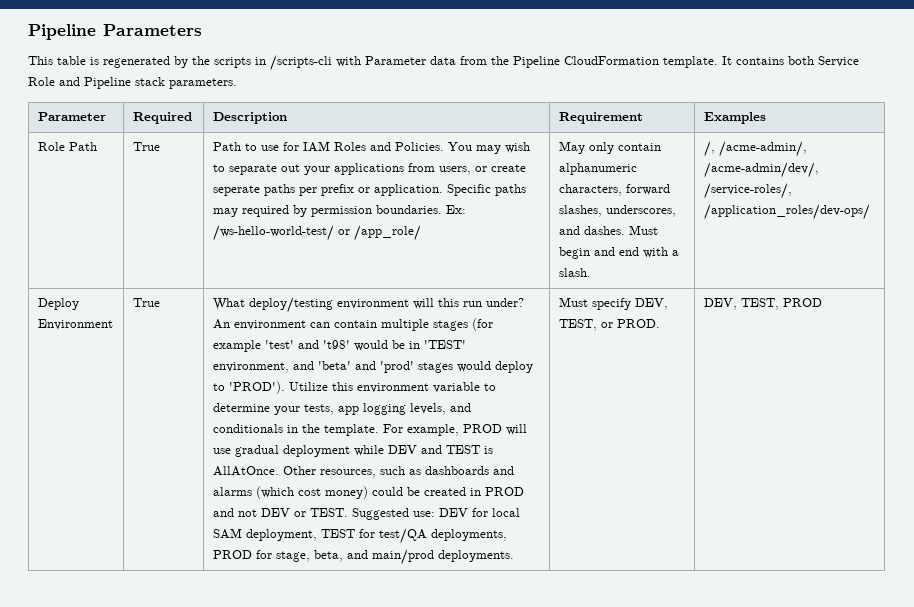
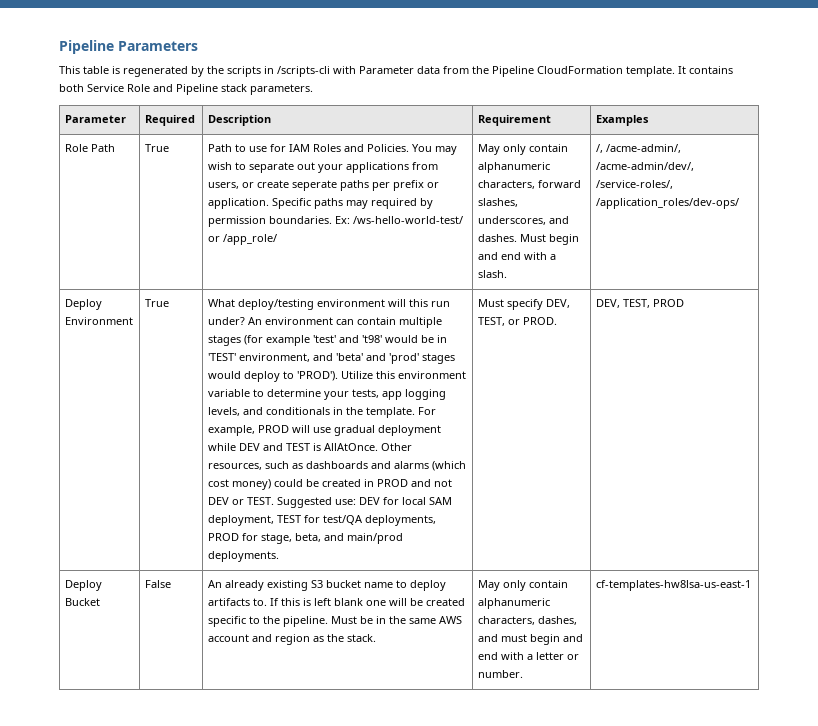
(822, 302) none -> [64,580,102,591] [64,598,100,606] [144,580,171,588] [207,580,446,591] [207,598,465,606] [207,616,462,627] [207,634,376,645] [477,580,568,591] [477,598,550,609] [477,616,577,625] [477,634,583,645] [477,652,579,660] [477,670,523,678] [595,580,751,591] // Deploy Bucket | False | An already existing S3 bucket name to deploy artifacts to. If this is left blank one will be created specific to the pipeline. Must be in the same AWS account and region as the stack. | May only contain alphanumeric characters, dashes, and must begin and end with a letter or number. | cf-templates-hw8lsa-us-east-1

